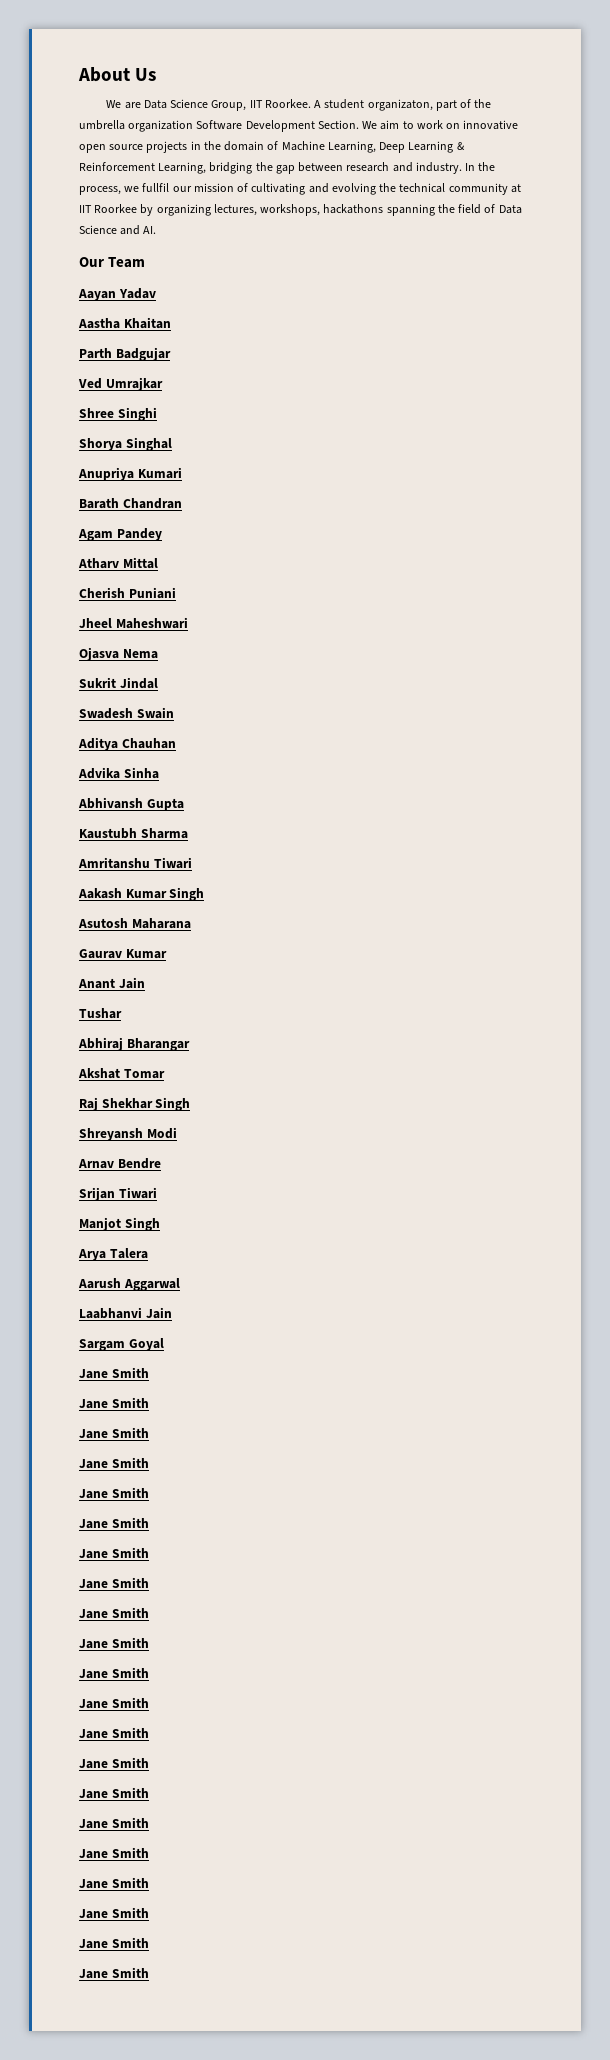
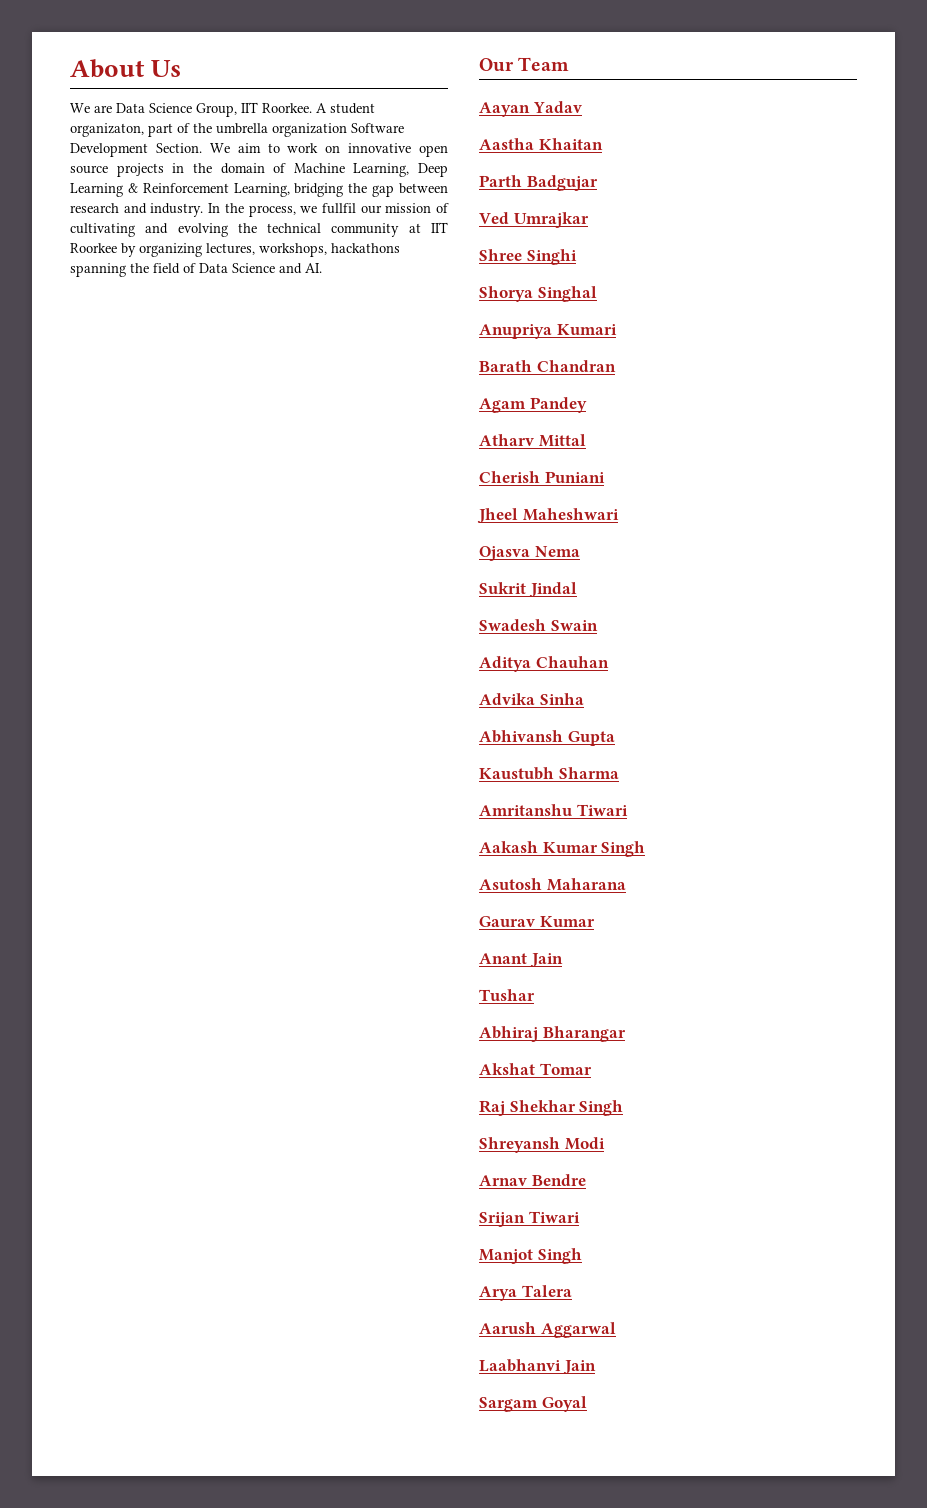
[79,1367,149,1379] [79,1397,149,1409] [79,1427,149,1439] [79,1457,149,1469] [79,1487,149,1499] [79,1517,149,1529] [79,1547,149,1559] [79,1577,149,1589] [79,1607,149,1619] [79,1637,149,1649] [79,1667,149,1679] [79,1697,149,1709] [79,1727,149,1739] [79,1757,149,1769] [79,1787,149,1799] [79,1817,149,1829] [79,1847,149,1859] [79,1877,149,1889] [79,1907,149,1919] [79,1937,149,1949] [79,1967,149,1979] // Jane Smith // Jane Smith // Jane Smith // Jane Smith // Jane Smith // Jane Smith // Jane Smith // Jane Smith // Jane Smith // Jane Smith // Jane Smith // Jane Smith // Jane Smith // Jane Smith // Jane Smith // Jane Smith // Jane Smith // Jane Smith // Jane Smith // Jane Smith // Jane Smith -> (587, 1404) none

